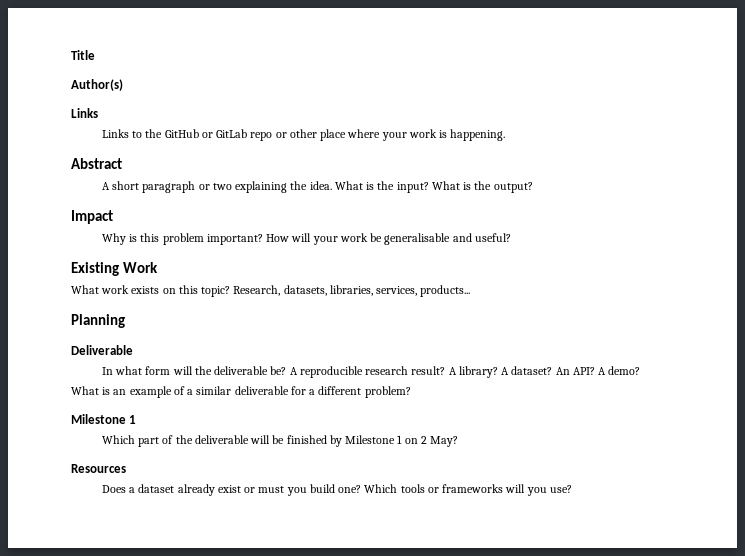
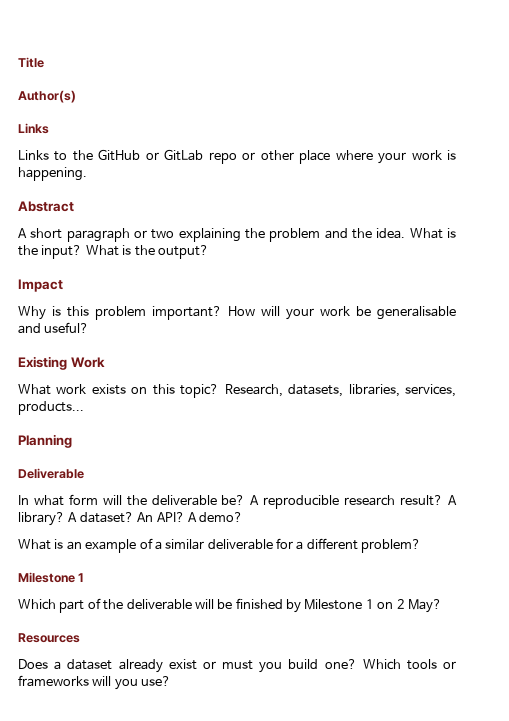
(308, 185) none -> [269,228,372,242] problem and the

